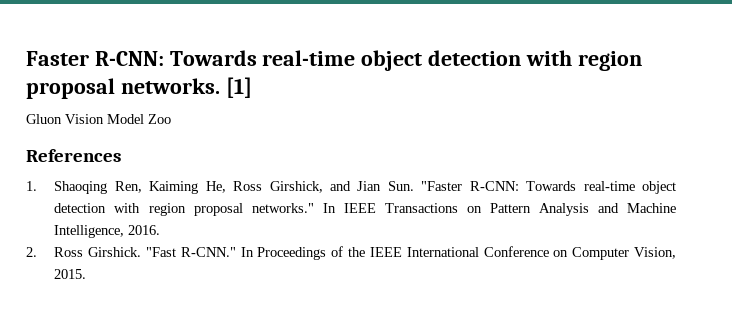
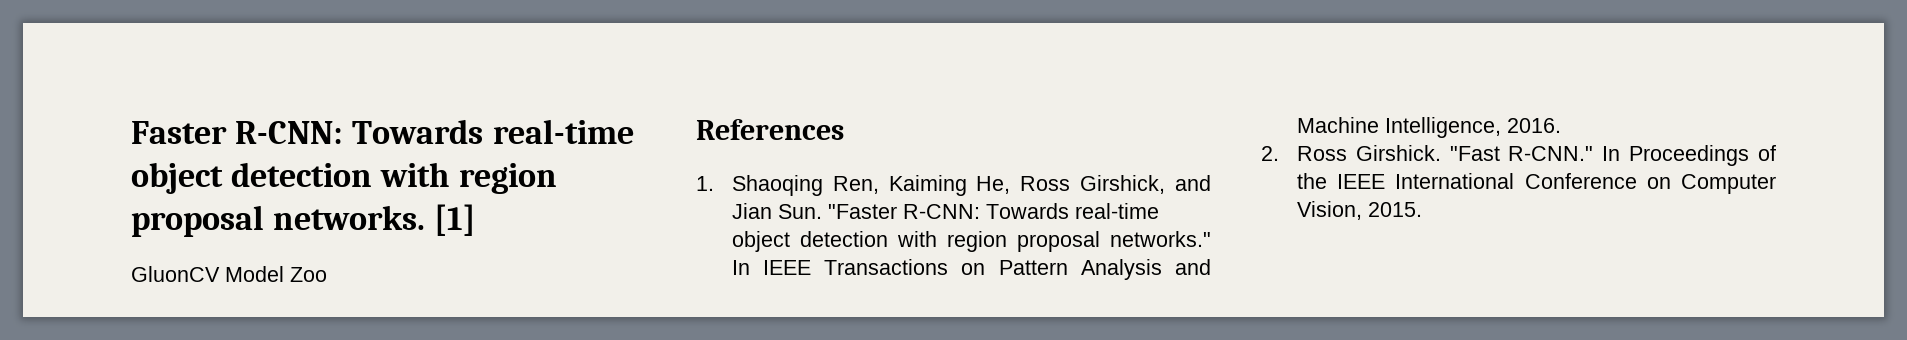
[26,114,104,124] Gluon Vision -> [131,266,220,282] GluonCV

